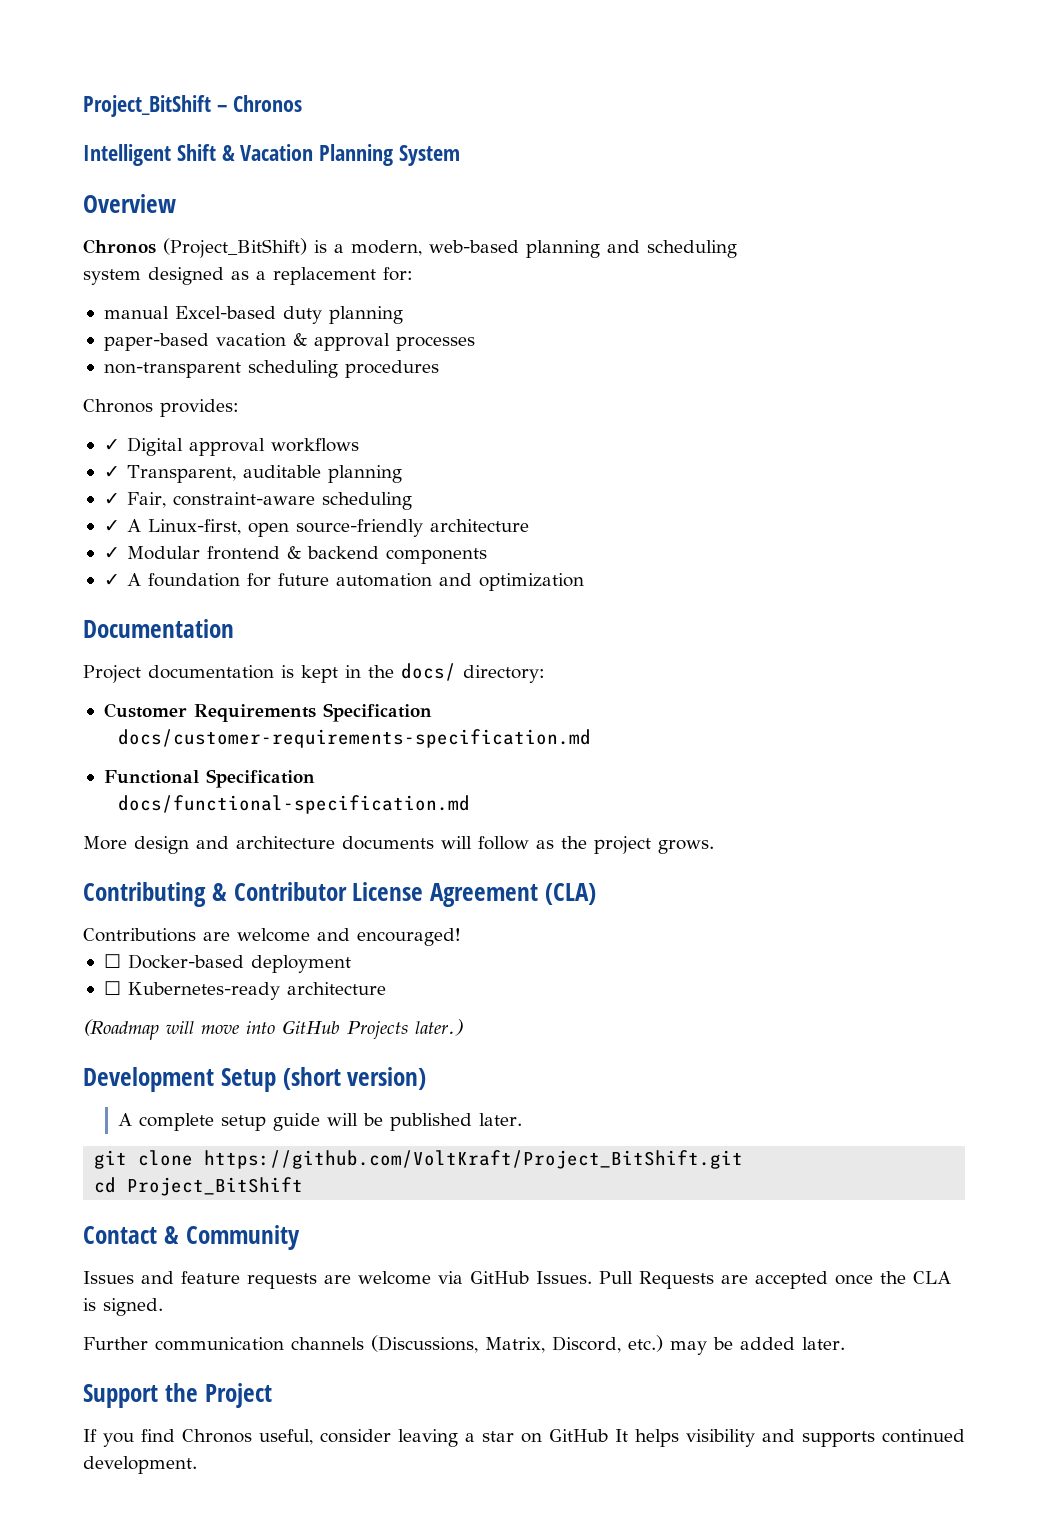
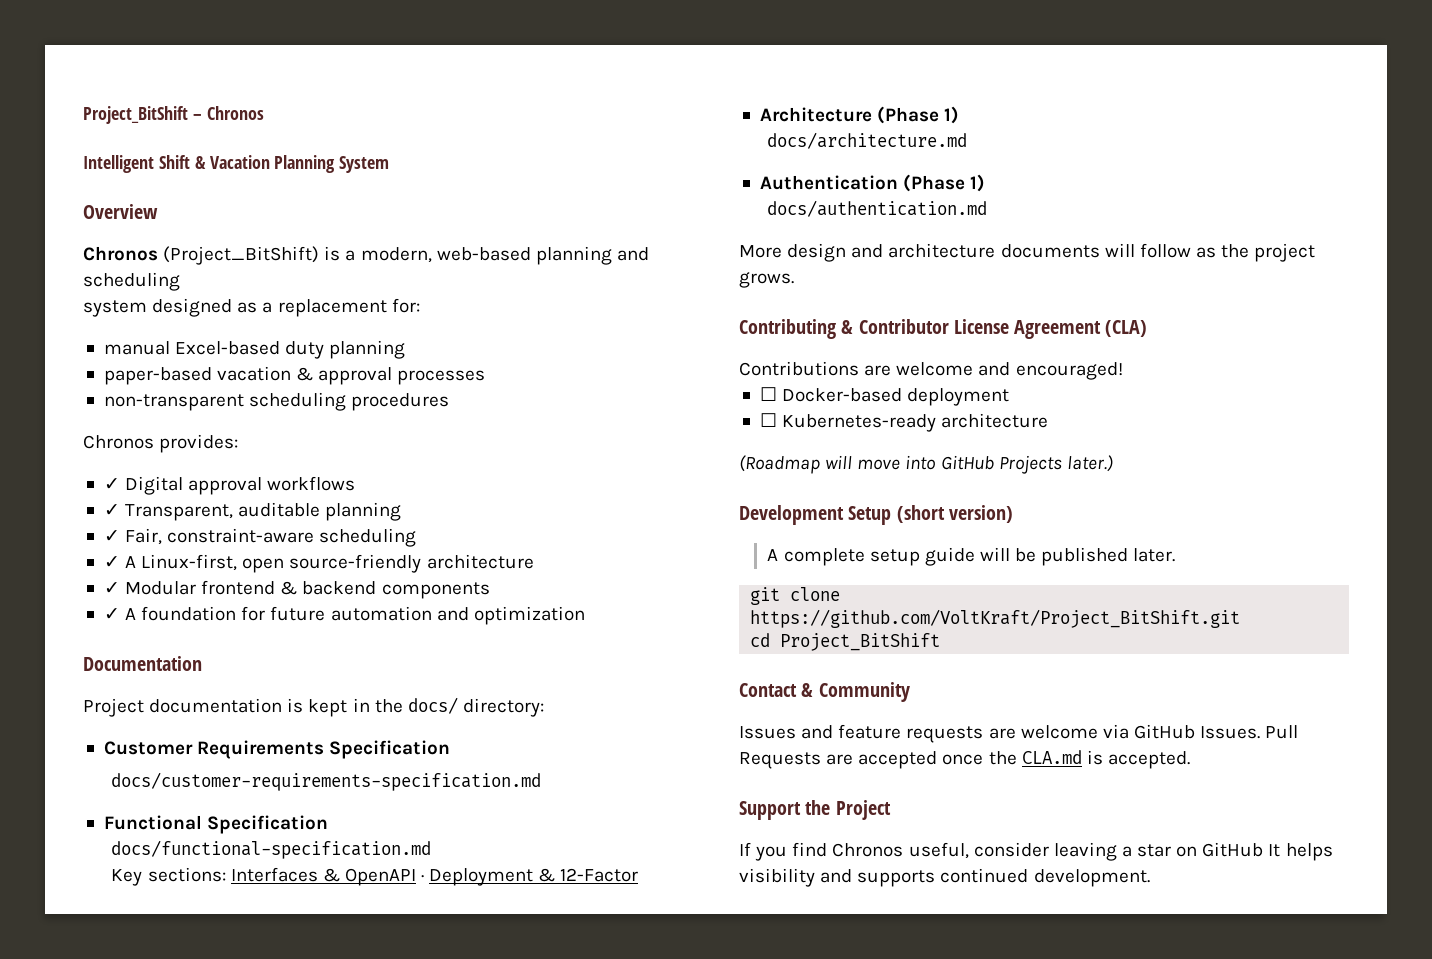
(471, 804) none -> [111,867,639,886] [759,106,960,124] [767,132,968,149] [759,174,986,192] [767,200,988,217] // Key sections: Interfaces & OpenAPI · Deployment & 12-Factor // Architecture (Phase 1) // docs/architecture.md // Authentication (Phase 1) // docs/authentication.md
[913,1271,951,1284] [83,1298,163,1316] [83,1335,845,1355] CLA is signed. // Further communication channels (Discussions, Matrix, Discord, etc.) may be added later. -> [1021,750,1190,769] CLA.md is accepted.

